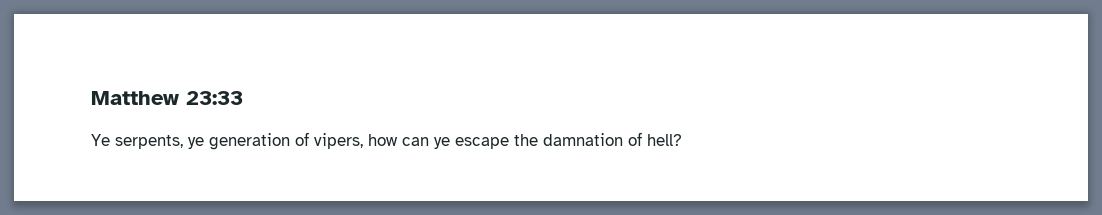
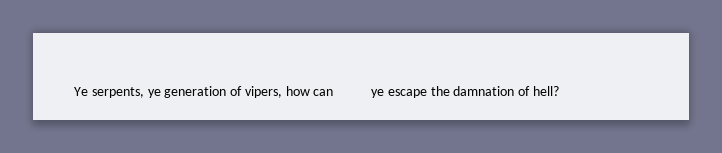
[91,91,243,105] Matthew 23:33 // -> (74, 91) none

